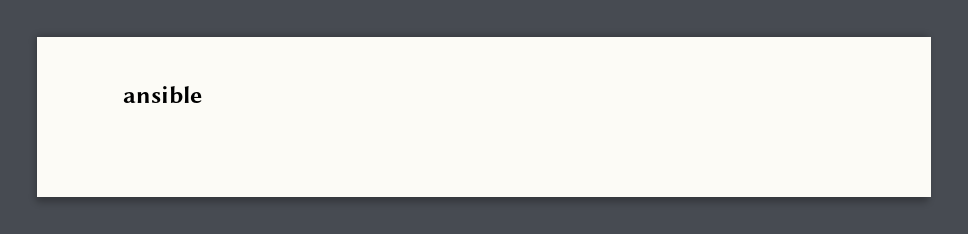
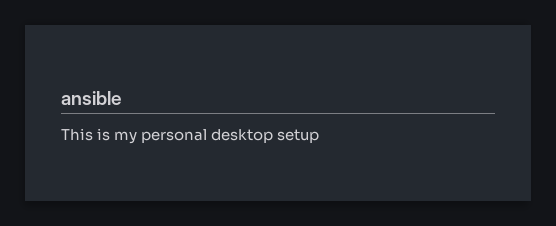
(202, 95) none -> [61,128,320,144] // This is my personal desktop setup

